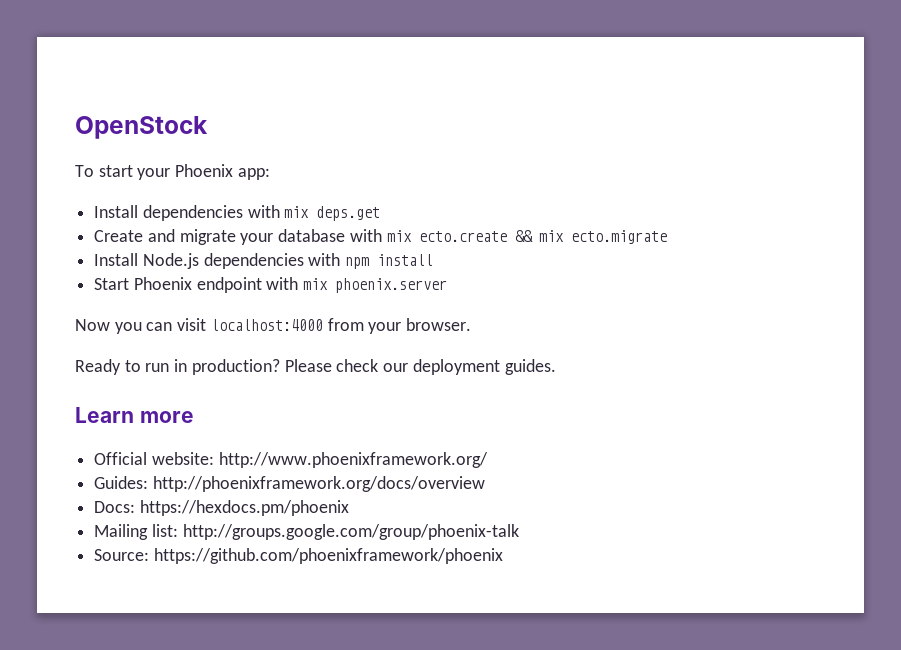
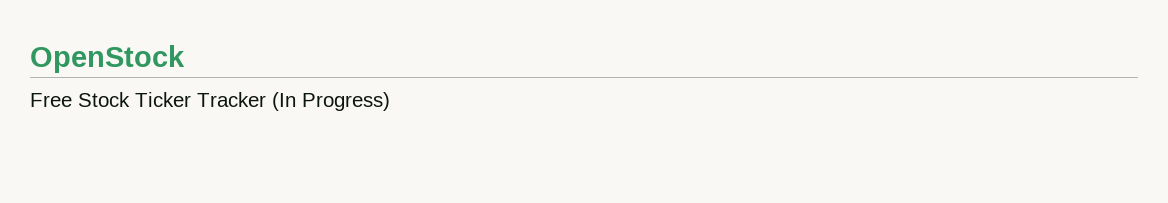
[75,164,270,180] [94,205,381,221] [94,229,667,245] [94,253,434,269] [94,277,448,293] [75,318,472,334] [75,359,556,375] [75,407,194,423] [94,452,488,468] [94,476,485,492] [94,500,349,516] [94,524,519,540] [94,548,503,564] To start your Phoenix app: // Install dependencies with mix deps.get // Create and migrate your database with mix ecto.create && mix ecto.migrate // Install Node.js dependencies with npm install // Start Phoenix endpoint with mix phoenix.server // Now you can visit localhost:4000 from your browser. // Ready to run in production? Please check our deployment guides. // Learn more // Official website: http://www.phoenixframework.org/ // Guides: http://phoenixframework.org/docs/overview // Docs: https://hexdocs.pm/phoenix // Mailing list: http://groups.google.com/group/phoenix-talk // Source: https://github.com/phoenixframework/phoenix -> [30,92,390,111] Free Stock Ticker Tracker (In Progress)

